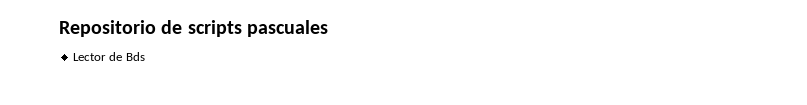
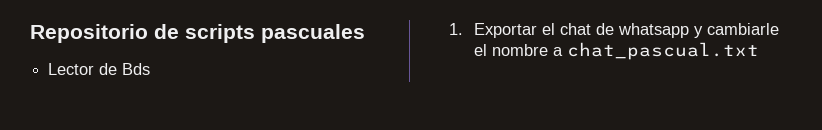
(145, 56) none -> [449,23,779,38] [473,42,759,60] // 1. Exportar el chat de whatsapp y cambiarle el nombre a chat_pascual.txt

